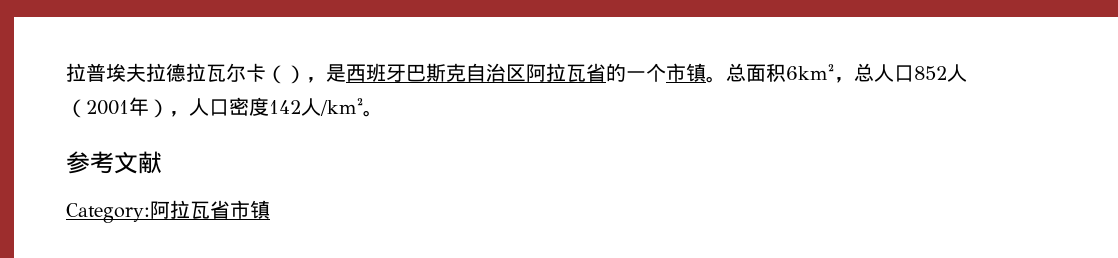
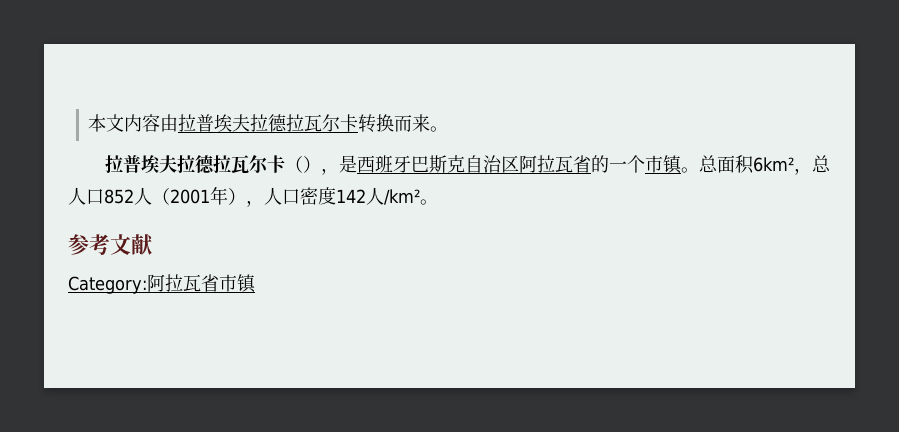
(66, 72) none -> [88,114,449,133] 本文内容由拉普埃夫拉德拉瓦尔卡转换而来。 //

